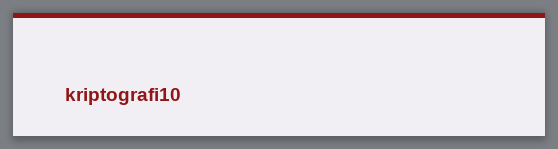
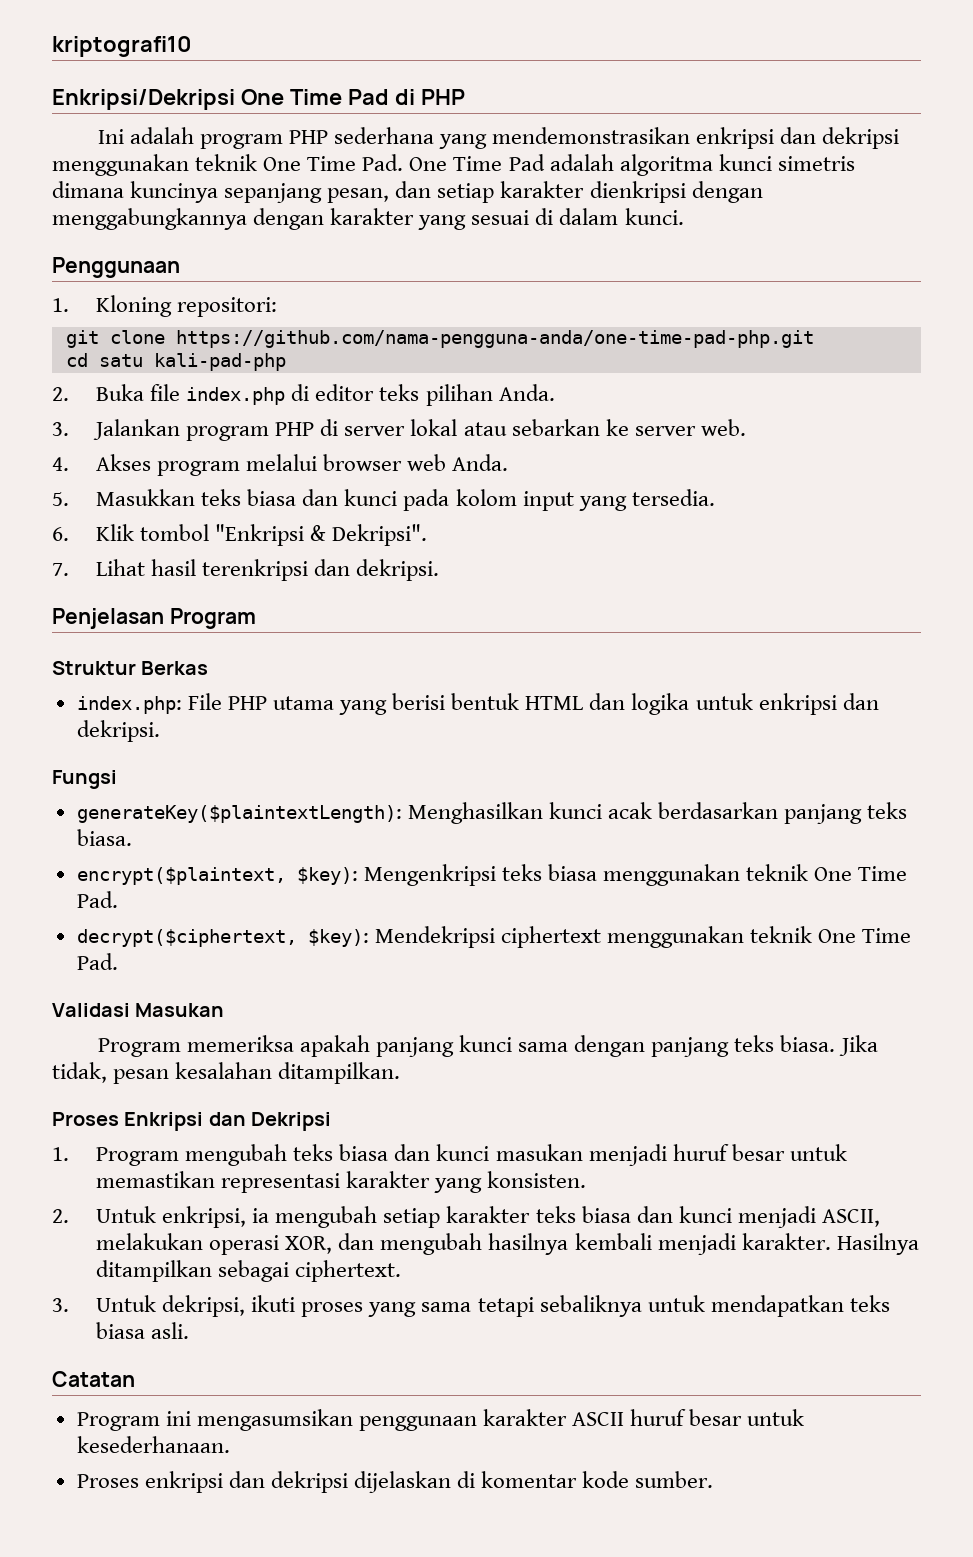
(181, 96) none -> [52,89,465,110] [97,127,900,149] [52,154,855,176] [52,181,763,203] [52,208,684,230] [52,257,180,278] [52,295,278,317] [65,330,814,348] [65,353,286,371] [52,384,555,406] [52,419,746,441] [52,454,509,476] [52,489,715,511] [52,524,428,546] [52,559,440,581] [52,608,256,629] [52,661,209,675] [76,693,879,715] [76,720,160,742] [52,770,117,789] [76,802,908,824] [76,829,132,846] [76,864,908,886] [76,891,118,908] [76,926,912,948] [76,953,118,970] [52,1003,225,1017] [97,1035,878,1057] [52,1062,401,1084] [52,1112,332,1131] [52,1144,847,1166] [96,1171,587,1193] [52,1206,880,1228] [96,1233,919,1255] [96,1260,402,1282] [52,1295,890,1317] [96,1322,190,1339] [52,1371,135,1387] [76,1409,805,1431] [76,1436,230,1453] [76,1471,714,1493] // Enkripsi/Dekripsi One Time Pad di PHP // Ini adalah program PHP sederhana yang mendemonstrasikan enkripsi dan dekripsi menggunakan teknik One Time Pad. One Time Pad adalah algoritma kunci simetris dimana kuncinya sepanjang pesan, dan setiap karakter dienkripsi dengan menggabungkannya dengan karakter yang sesuai di dalam kunci. // Penggunaan // 1. Kloning repositori: // git clone https://github.com/nama-pengguna-anda/one-time-pad-php.git // cd satu kali-pad-php // 2. Buka file index.php di editor teks pilihan Anda. // 3. Jalankan program PHP di server lokal atau sebarkan ke server web. // 4. Akses program melalui browser web Anda. // 5. Masukkan teks biasa dan kunci pada kolom input yang tersedia. // 6. Klik tombol "Enkripsi & Dekripsi". // 7. Lihat hasil terenkripsi dan dekripsi. // Penjelasan Program // Struktur Berkas // index.php: File PHP utama yang berisi bentuk HTML dan logika untuk enkripsi dan dekripsi. // Fungsi // generateKey($plaintextLength): Menghasilkan kunci acak berdasarkan panjang teks biasa. // encrypt($plaintext, $key): Mengenkripsi teks biasa menggunakan teknik One Time Pad. // decrypt($ciphertext, $key): Mendekripsi ciphertext menggunakan teknik One Time Pad. // Validasi Masukan // Program memeriksa apakah panjang kunci sama dengan panjang teks biasa. Jika tidak, pesan kesalahan ditampilkan. // Proses Enkripsi dan Dekripsi // 1. Program mengubah teks biasa dan kunci masukan menjadi huruf besar untuk memastikan representasi karakter yang konsisten. // 2. Untuk enkripsi, ia mengubah setiap karakter teks biasa dan kunci menjadi ASCII, melakukan operasi XOR, dan mengubah hasilnya kembali menjadi karakter. Hasilnya ditampilkan sebagai ciphertext. // 3. Untuk dekripsi, ikuti proses yang sama tetapi sebaliknya untuk mendapatkan teks biasa asli. // Catatan // Program ini mengasumsikan penggunaan karakter ASCII huruf besar untuk kesederhanaan. // Proses enkripsi dan dekripsi dijelaskan di komentar kode sumber.

